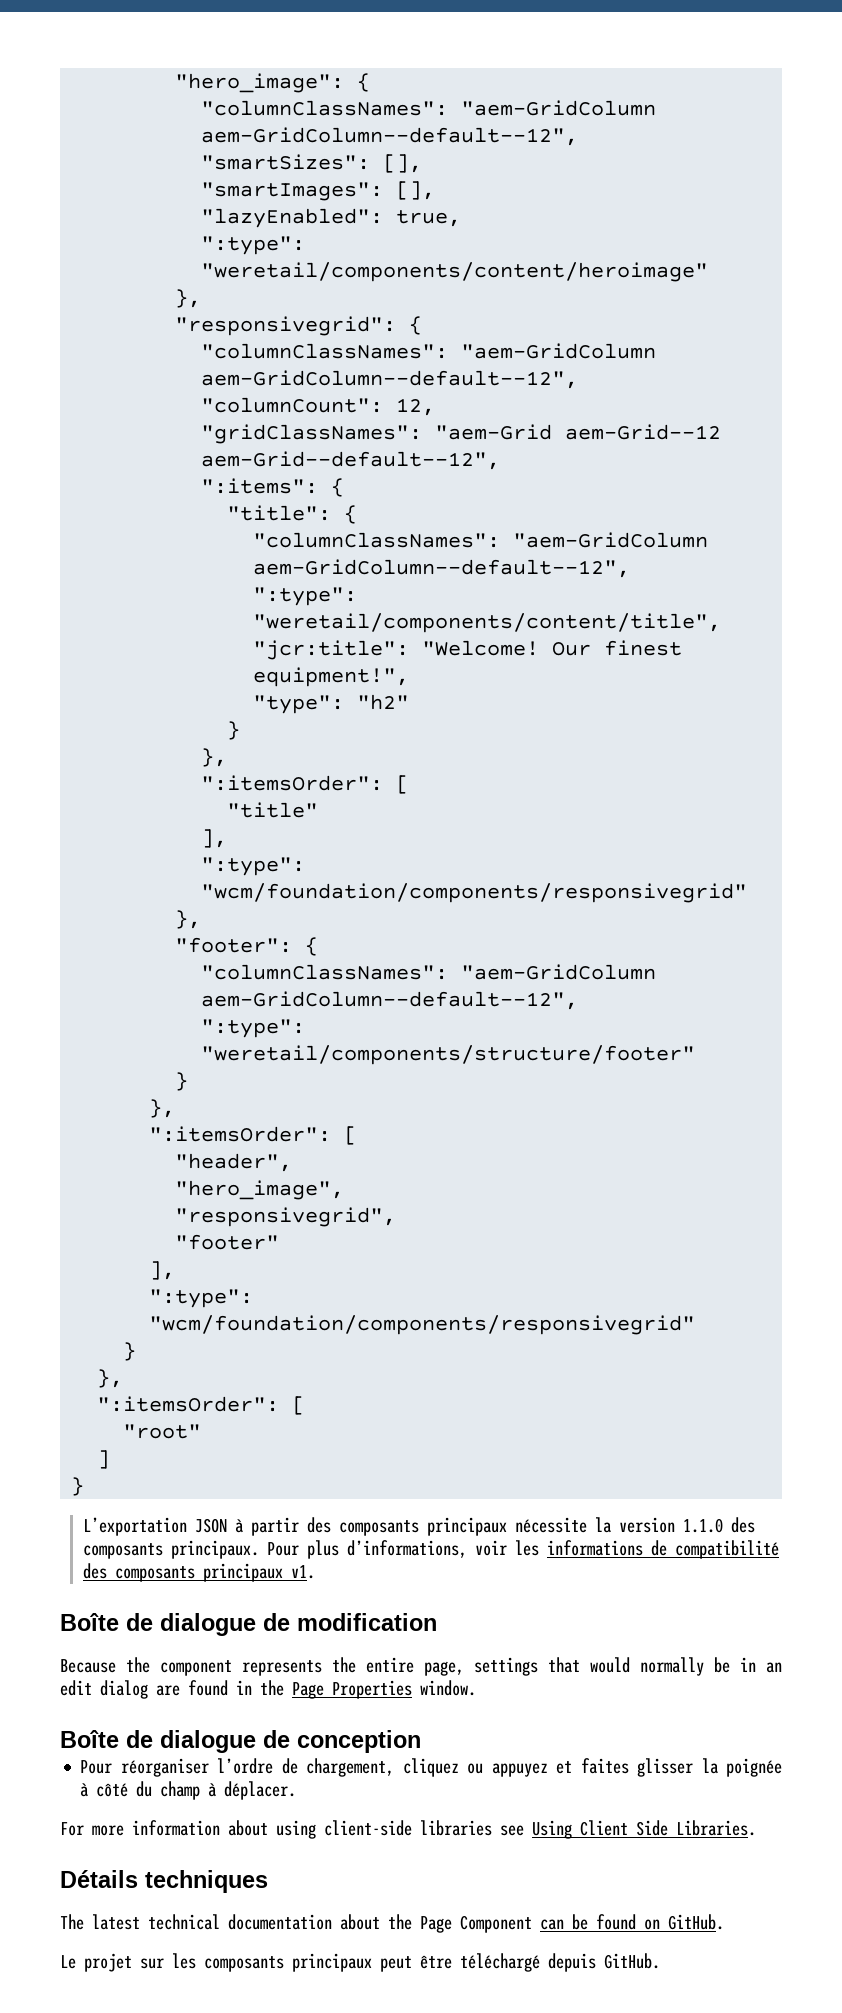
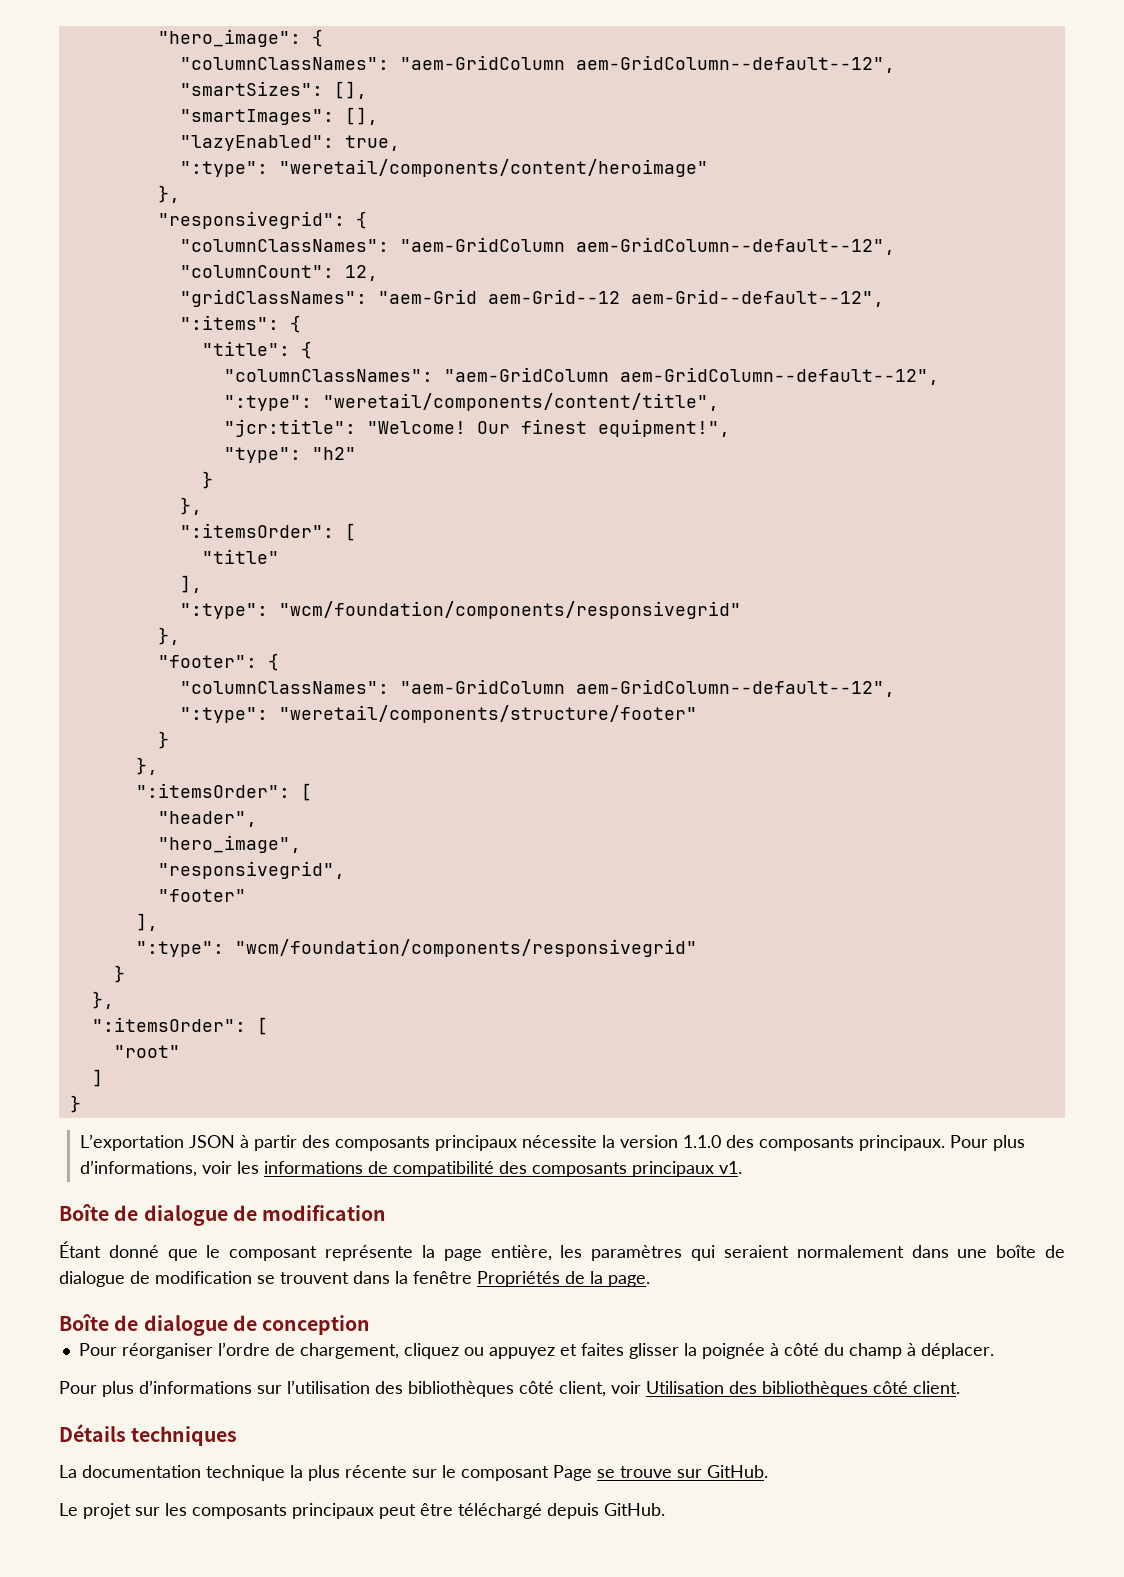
[60,1657,782,1676] [60,1680,476,1699] Because the component represents the entire page, settings that would normally be in an edit dialog are found in the Page Properties window. -> [59,1241,1066,1261] [59,1271,650,1287] Étant donné que le composant représente la page entière, les paramètres qui seraient normalement dans une boîte de dialogue de modification se trouvent dans la fenêtre Propriétés de la page.
[60,1820,756,1839] [60,1870,268,1893] [60,1914,660,1933] For more information about using client-side libraries see Using Client Side Libraries. // Détails techniques // The latest technical documentation about the Page Component can be found on -> [59,1380,960,1397] [59,1424,238,1446] [59,1465,702,1481] Pour plus d’informations sur l’utilisation des bibliothèques côté client, voir Utilisation des bibliothèques côté client. // Détails techniques // La documentation technique la plus récente sur le composant Page se trouve sur

